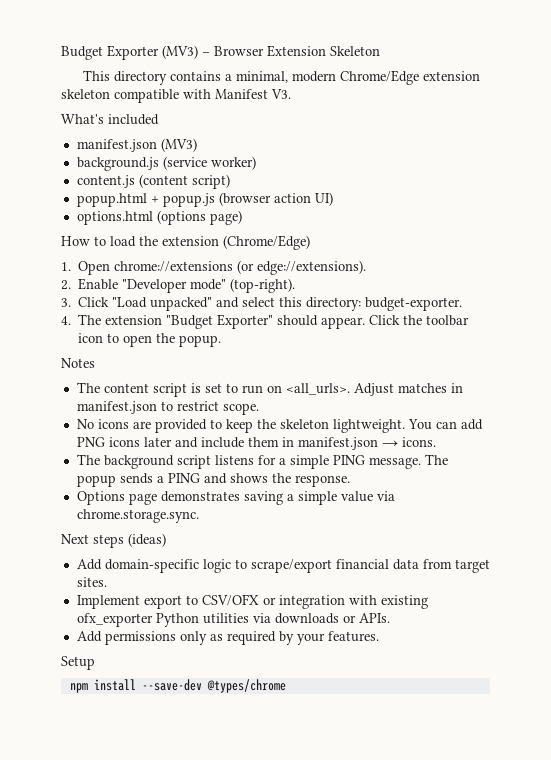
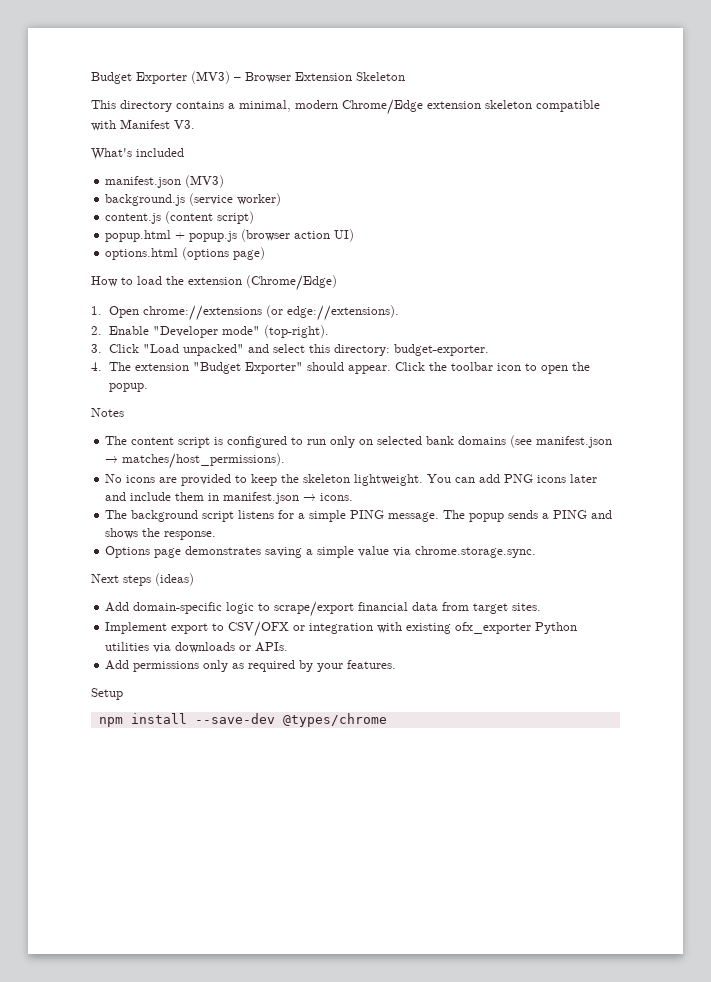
[204,383,222,393] set -> [227,436,288,448] configured
[266,383,463,396] [76,401,259,415] on <all_urls>. Adjust matches in manifest.json to restrict scope. -> [330,435,613,448] [105,453,286,469] only on selected bank domains (see manifest.json → matches/host_permissions).

